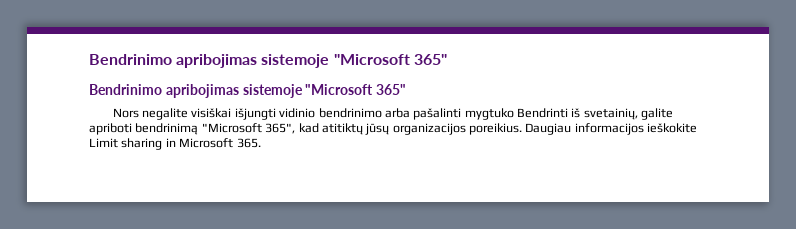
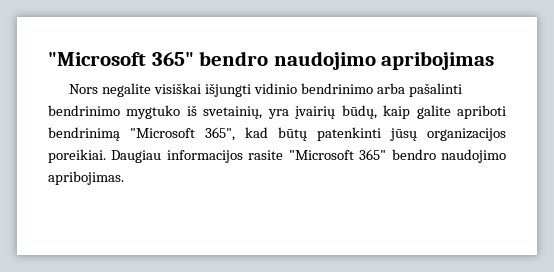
[89,54,447,68] [89,84,407,98] Bendrinimo apribojimas sistemoje "Microsoft 365" // Bendrinimo apribojimas sistemoje "Microsoft 365" -> [48,51,495,70] "Microsoft 365" bendro naudojimo apribojimas
[464,108,638,120] mygtuko Bendrinti iš svetainių, -> [48,105,411,119] bendrinimo mygtuko iš svetainių, yra įvairių būdų, kaip
[321,123,363,135] atitiktų -> [278,127,381,141] būtų patenkinti
[469,123,522,135] poreikius. -> [48,149,106,163] poreikiai.
[647,123,698,133] [89,138,261,150] ieškokite Limit sharing in Microsoft 365. -> [248,149,506,163] [48,171,124,185] rasite "Microsoft 365" bendro naudojimo apribojimas.

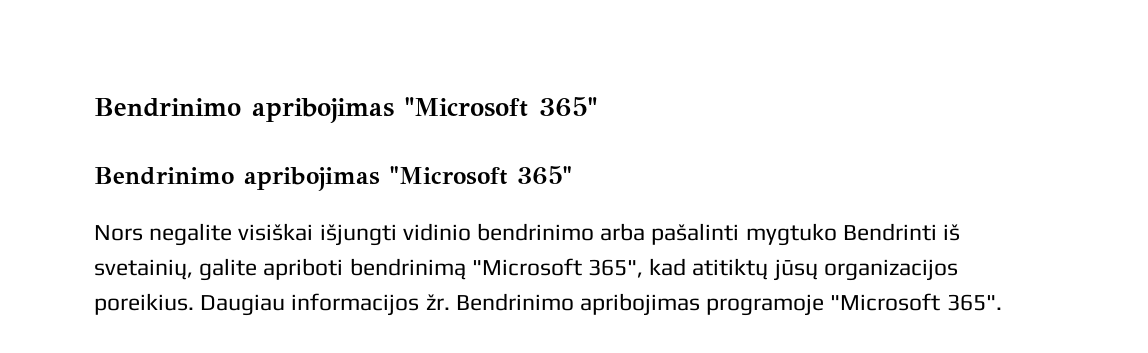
[48,51,495,70] "Microsoft 365" bendro naudojimo apribojimas -> [94,97,597,123] [94,166,572,191] Bendrinimo apribojimas "Microsoft 365" // Bendrinimo apribojimas "Microsoft 365"
[48,105,411,119] bendrinimo mygtuko iš svetainių, yra įvairių būdų, kaip -> [745,223,961,246] [94,259,193,280] mygtuko Bendrinti iš svetainių,
[278,127,381,141] būtų patenkinti -> [692,258,769,280] atitiktų
[48,149,106,163] poreikiai. -> [94,293,194,315] poreikius.
[248,149,506,163] [48,171,124,185] rasite "Microsoft 365" bendro naudojimo apribojimas. -> [425,293,1002,316] žr. Bendrinimo apribojimas programoje "Microsoft 365".

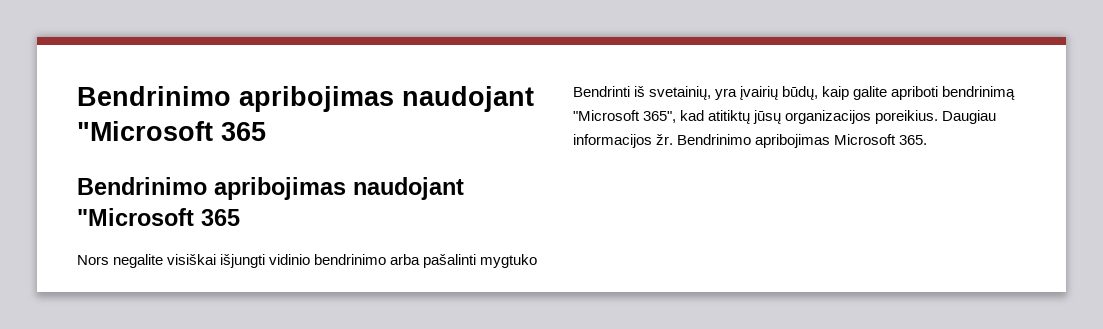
[94,97,597,123] [94,166,572,191] Bendrinimo apribojimas "Microsoft 365" // Bendrinimo apribojimas "Microsoft 365" -> [77,86,534,112] [77,121,266,141] [77,177,464,200] [77,208,240,226] Bendrinimo apribojimas naudojant "Microsoft 365 // Bendrinimo apribojimas naudojant "Microsoft 365
(193, 269) none -> [715,86,850,100] yra įvairių būdų, kaip
[706,293,1002,316] programoje "Microsoft 365". -> [834,134,928,145] Microsoft 365.

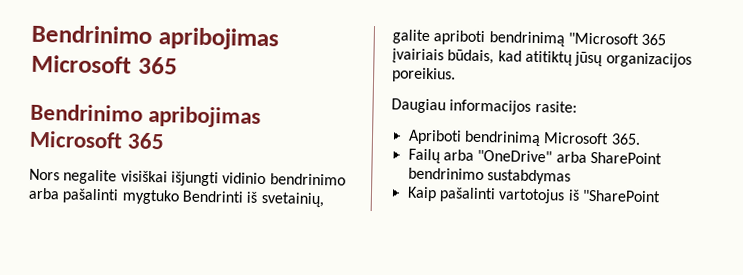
[77,86,534,112] [77,121,213,141] Bendrinimo apribojimas naudojant "Microsoft -> [31,24,279,51] [31,54,132,74] Bendrinimo apribojimas Microsoft
[353,177,464,200] [77,208,194,226] naudojant "Microsoft -> [29,130,123,149] Microsoft
[715,86,850,100] yra įvairių būdų, kaip -> (324, 200) none
[643,111,677,123] 365", -> [641,33,667,46] [392,48,495,65] 365 įvairiais būdais,
(939, 117) none -> (456, 75) //
[656,134,831,148] žr. Bendrinimo apribojimas -> [534,100,577,113] [407,129,541,147] rasite: // Apriboti bendrinimą
(928, 140) none -> [407,148,662,165] [407,167,571,185] [406,186,661,204] // Failų arba "OneDrive" arba SharePoint bendrinimo sustabdymas // Kaip pašalinti vartotojus iš "SharePoint

